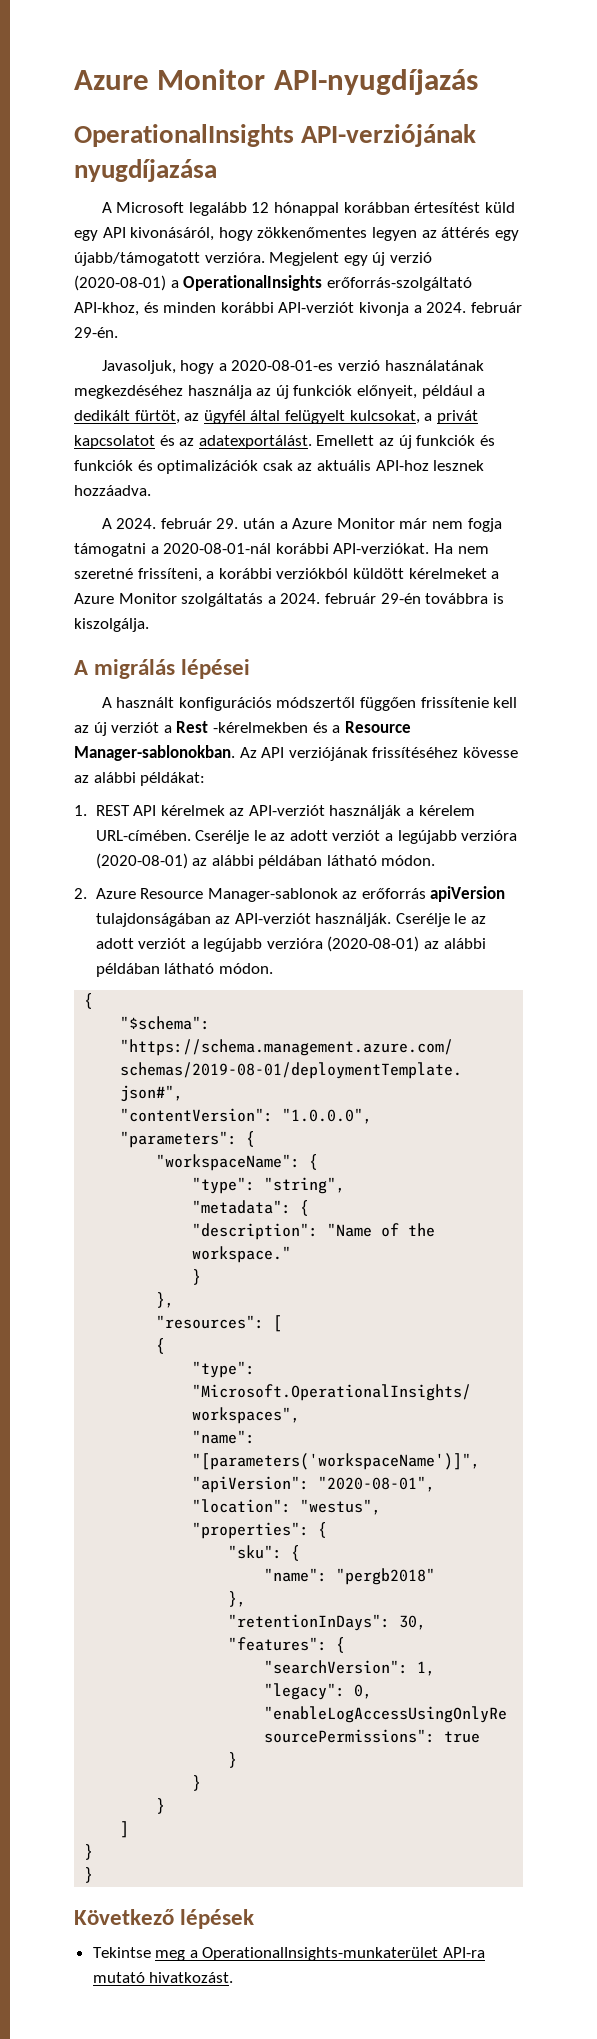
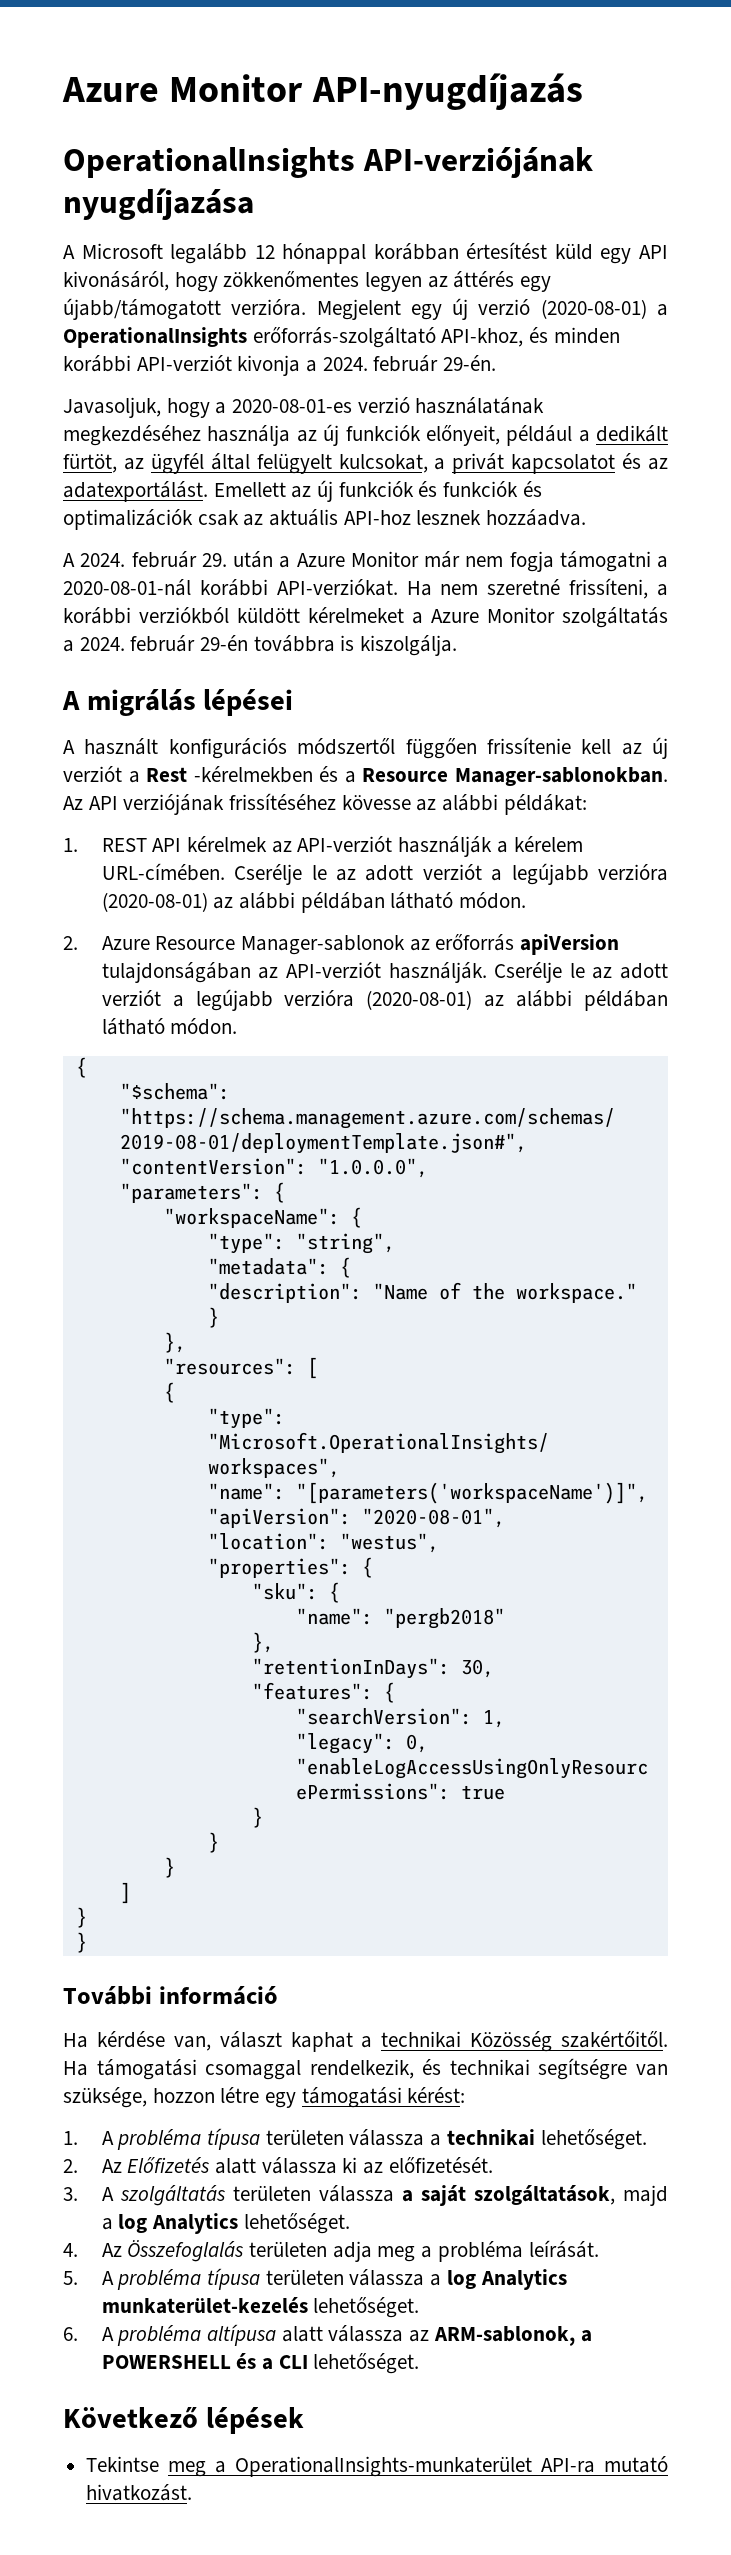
(94, 1875) none -> [63,1986,278,2005] [63,2031,668,2052] [63,2058,668,2080] [63,2087,466,2108] [63,2128,647,2150] [63,2157,493,2174] [63,2185,668,2206] [101,2213,350,2234] [63,2240,599,2262] [63,2268,567,2290] [101,2297,420,2318] [63,2324,592,2346] [101,2353,420,2374] // További információ // Ha kérdése van, választ kaphat a technikai Közösség szakértőitől. Ha támogatási csomaggal rendelkezik, és technikai segítségre van szüksége, hozzon létre egy támogatási kérést: // 1. A probléma típusa területen válassza a technikai lehetőséget. // 2. Az Előfizetés alatt válassza ki az előfizetését. // 3. A szolgáltatás területen válassza a saját szolgáltatások, majd a log Analytics lehetőséget. // 4. Az Összefoglalás területen adja meg a probléma leírását. // 5. A probléma típusa területen válassza a log Analytics munkaterület-kezelés lehetőséget. // 6. A probléma altípusa alatt válassza az ARM-sablonok, a POWERSHELL és a CLI lehetőséget.

